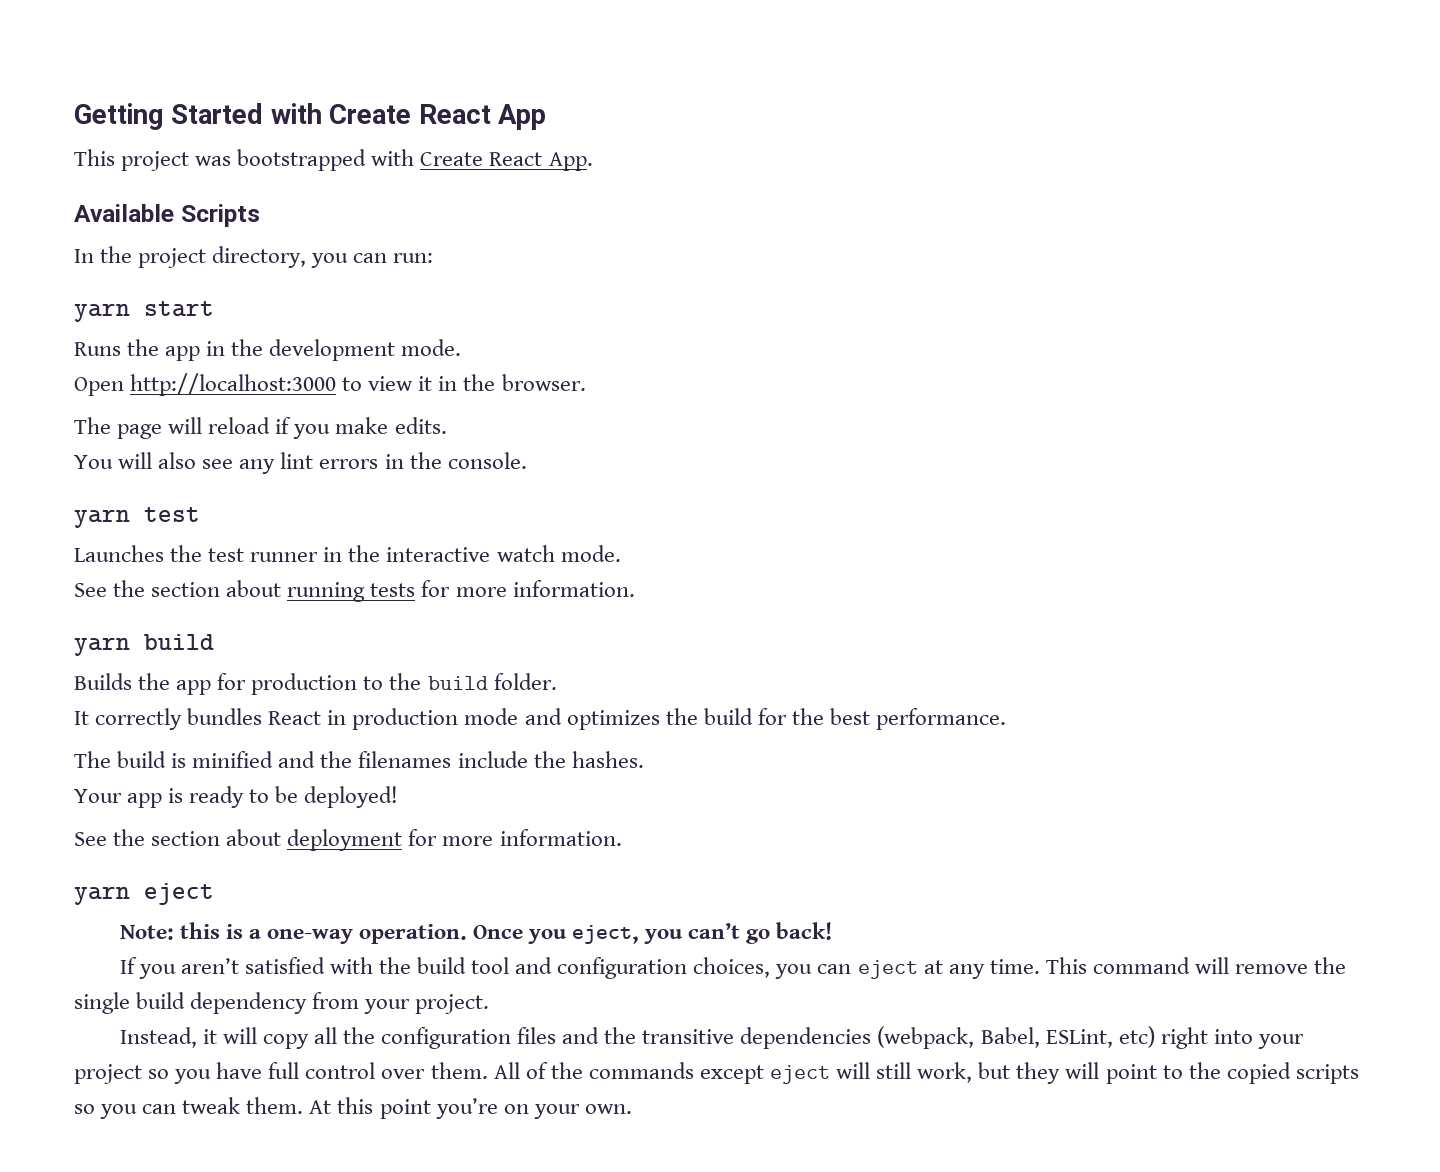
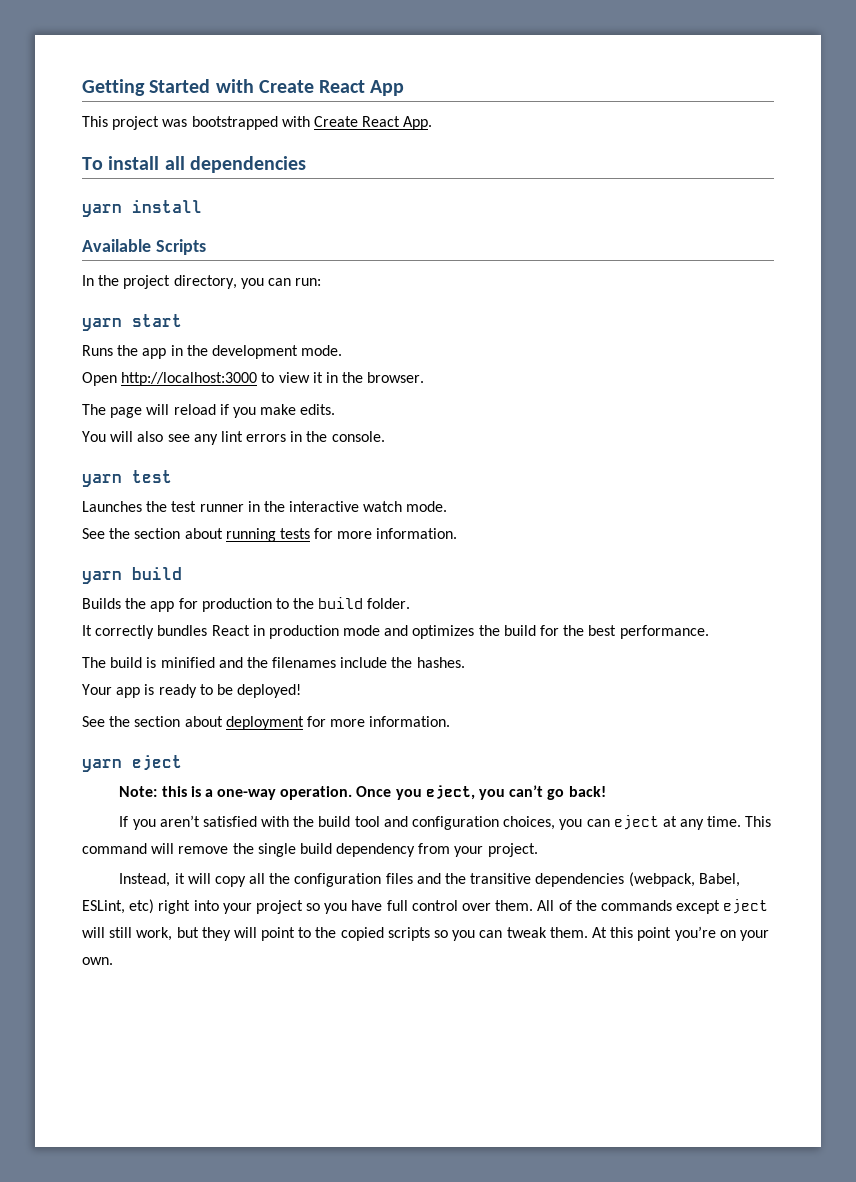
(593, 161) none -> [82,156,306,173] [82,200,202,217] // To install all dependencies // yarn install

